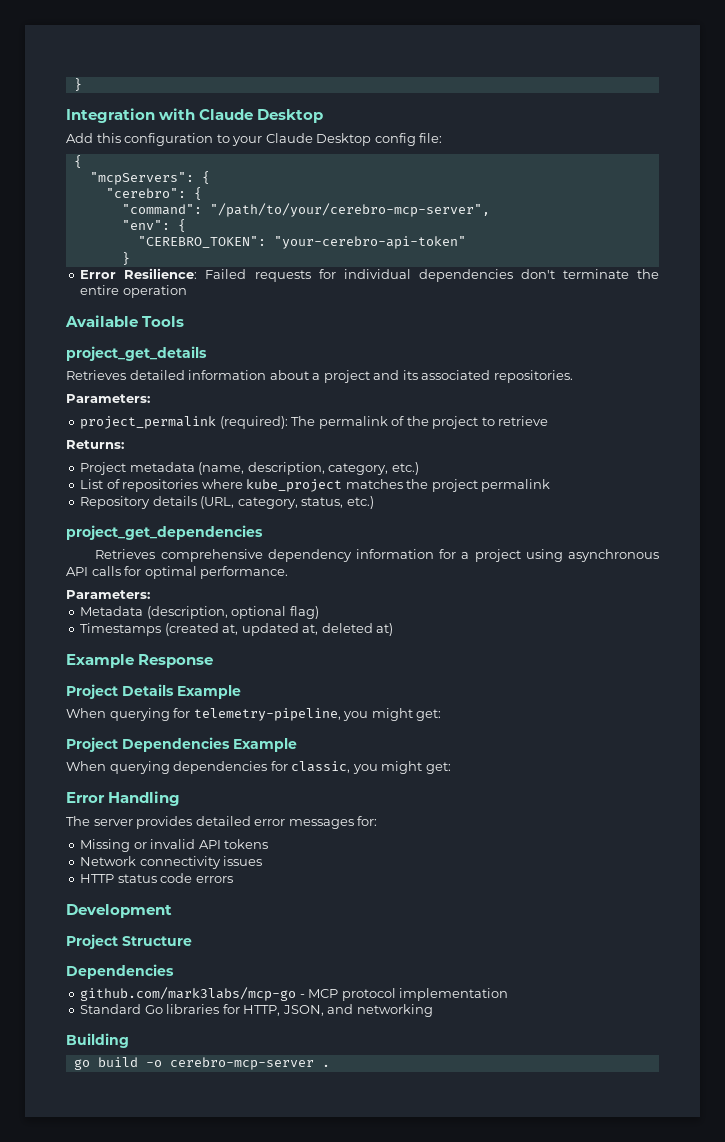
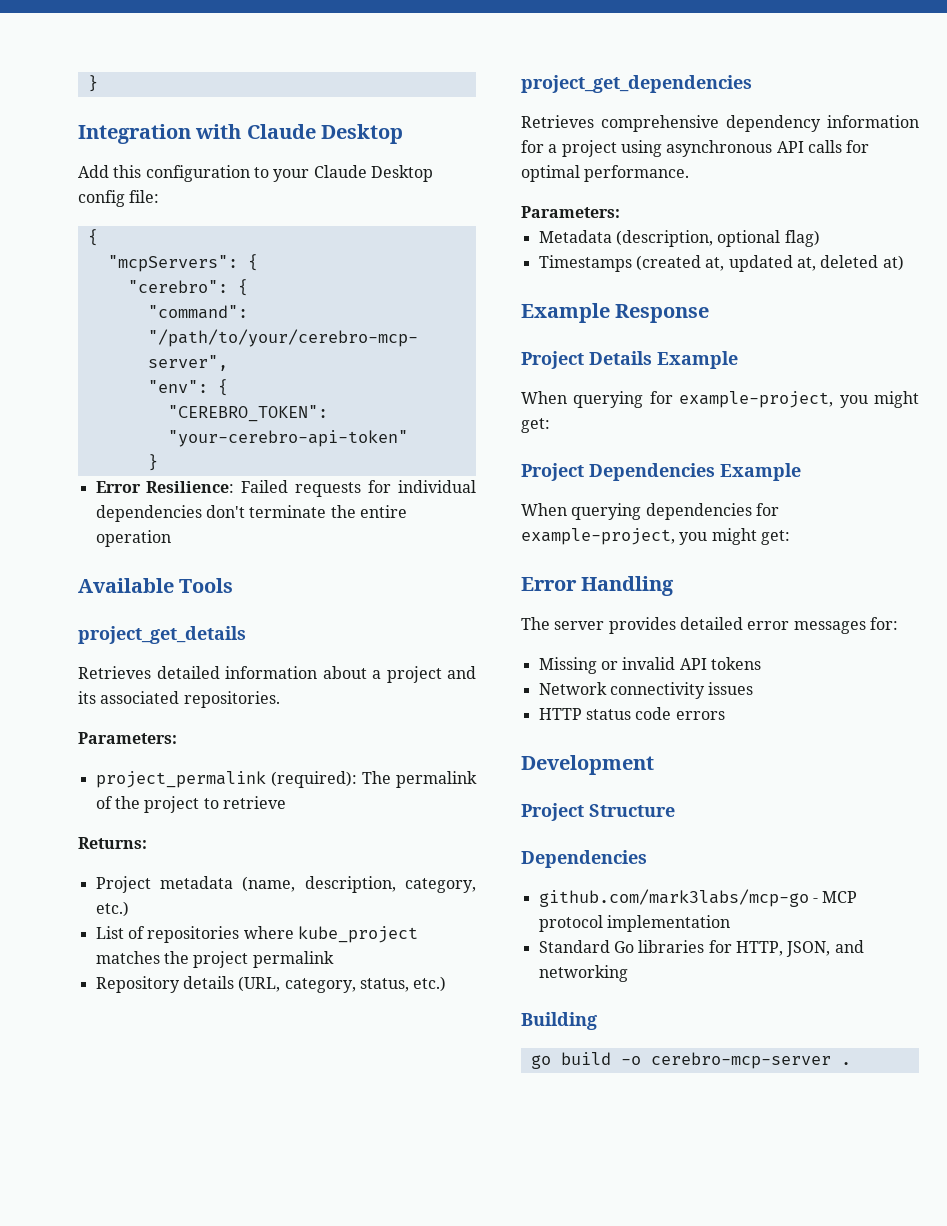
[193,708,341,721] telemetry-pipeline, -> [679,391,834,408] example-project,
[291,761,351,773] classic, -> [521,528,675,545] example-project,

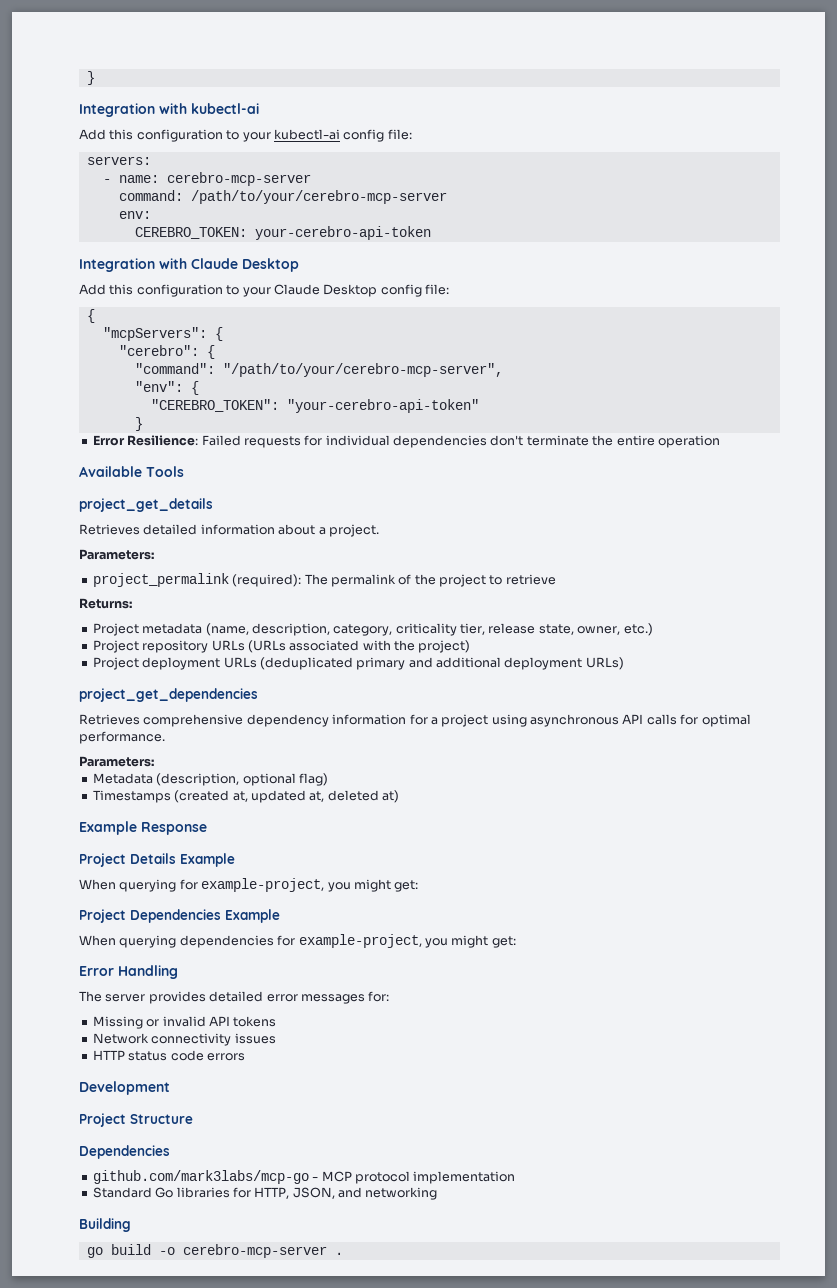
[87,75,98,92] } -> [86,71,95,85] [79,103,259,117] [79,129,412,142] [86,156,151,165] [102,172,311,186] [118,190,447,204] [118,211,151,219] [134,226,431,240] } // Integration with kubectl-ai // Add this configuration to your kubectl-ai config file: // servers: // - name: cerebro-mcp-server // command: /path/to/your/cerebro-mcp-server // env: // CEREBRO_TOKEN: your-cerebro-api-token
[386,666,476,683] [78,691,280,708] project and its associated repositories. -> [328,524,379,537] project.
[95,901,129,917] [95,926,418,943] [95,951,334,968] [95,976,447,993] etc.) // List of repositories where kube_project matches the project permalink // Repository details (URL, category, status, etc.) -> [395,623,653,636] [92,640,471,653] [92,657,624,670] criticality tier, release state, owner, etc.) // Project repository URLs (URLs associated with the project) // Project deployment URLs (deduplicated primary and additional deployment URLs)

